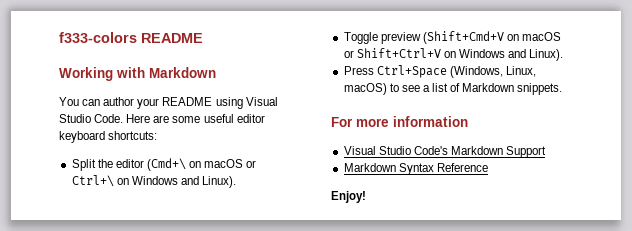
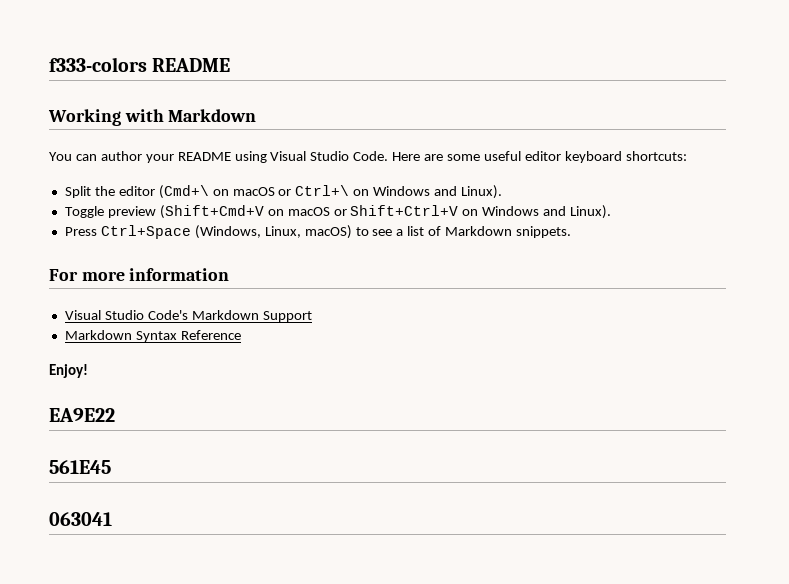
(366, 197) none -> [49,408,115,422] [49,460,111,474] [49,512,112,526] // EA9E22 // 561E45 // 063041

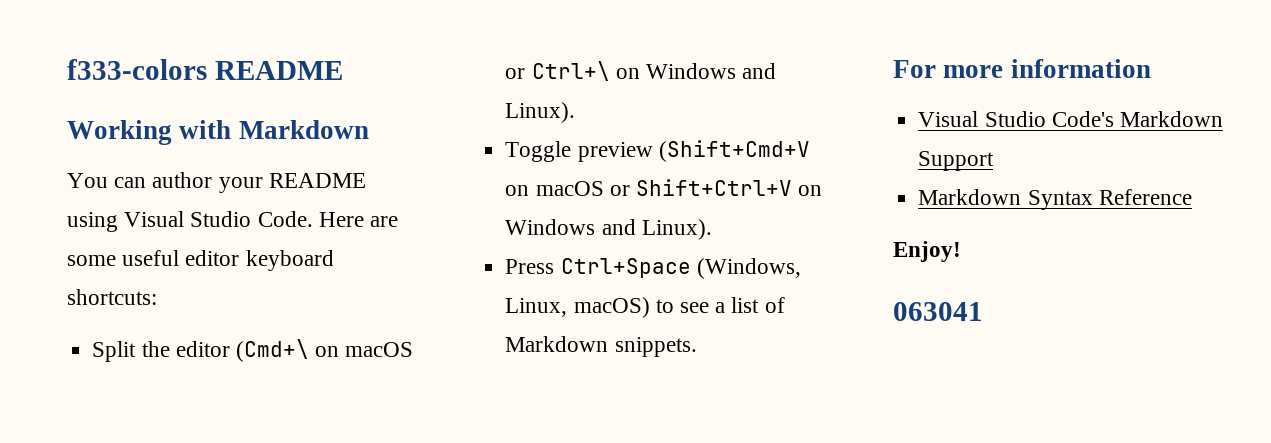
[49,408,115,422] [49,460,111,474] // EA9E22 // 561E45 -> (961, 251) none

